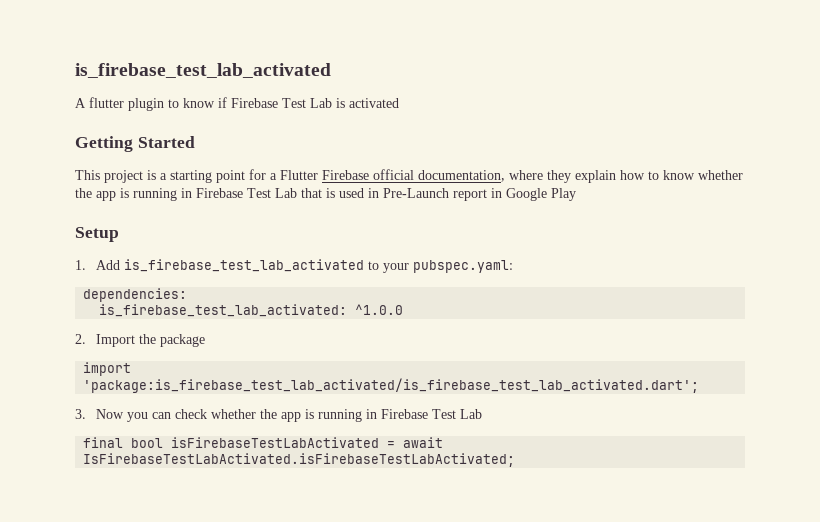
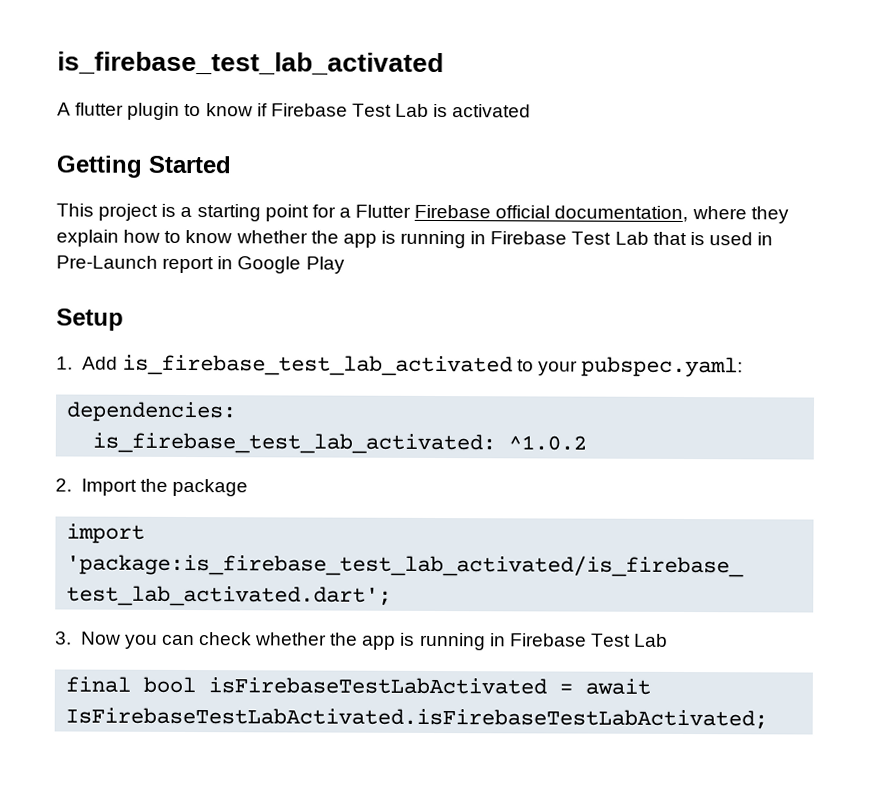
[355,304,404,315] ^1.0.0 -> [508,435,588,451] ^1.0.2

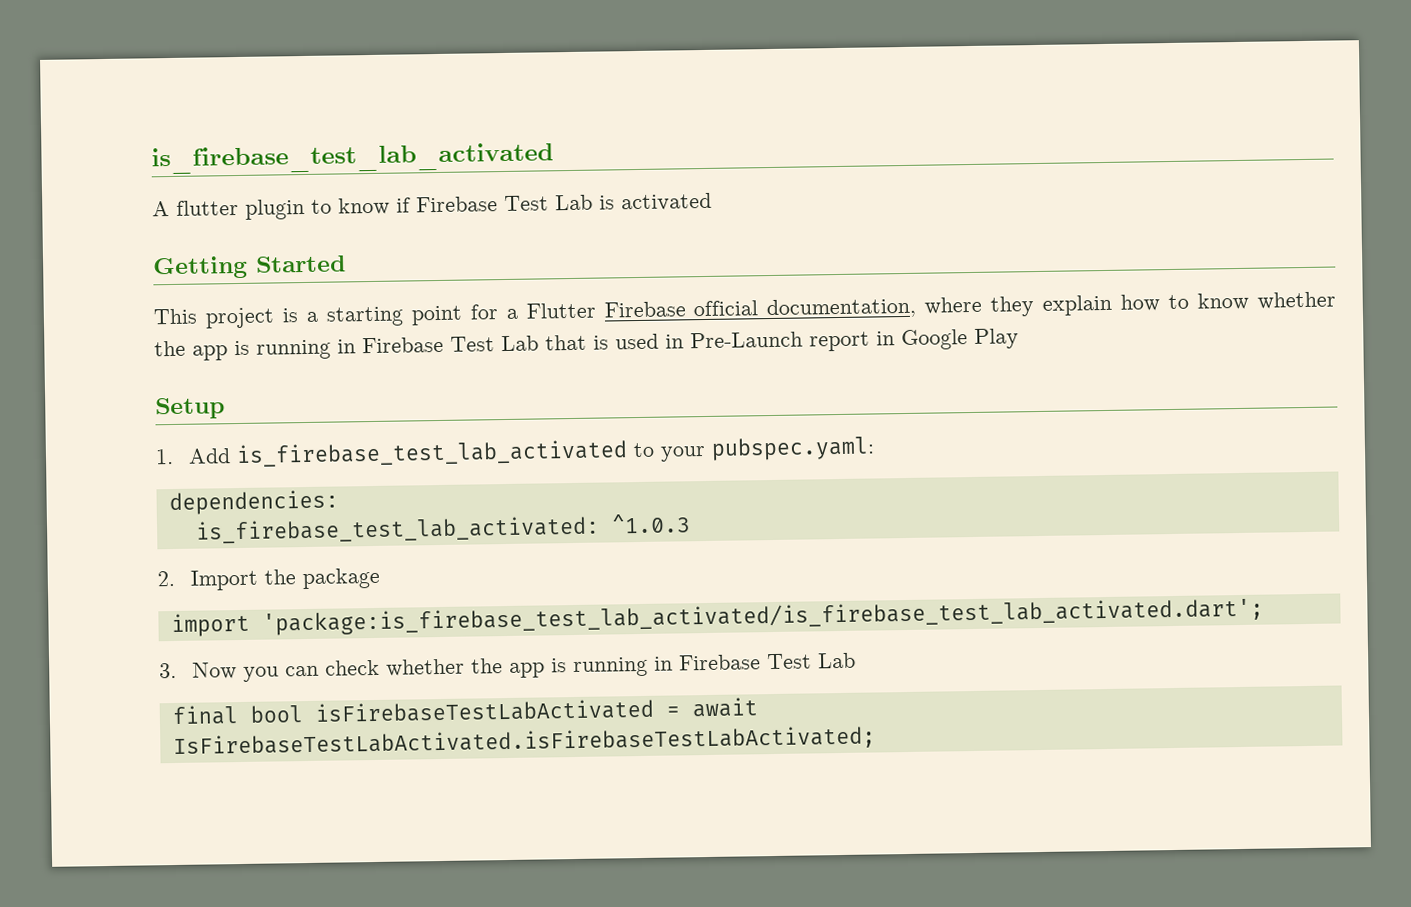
[508,435,588,451] ^1.0.2 -> [610,513,691,534] ^1.0.3

